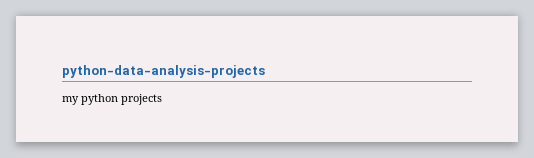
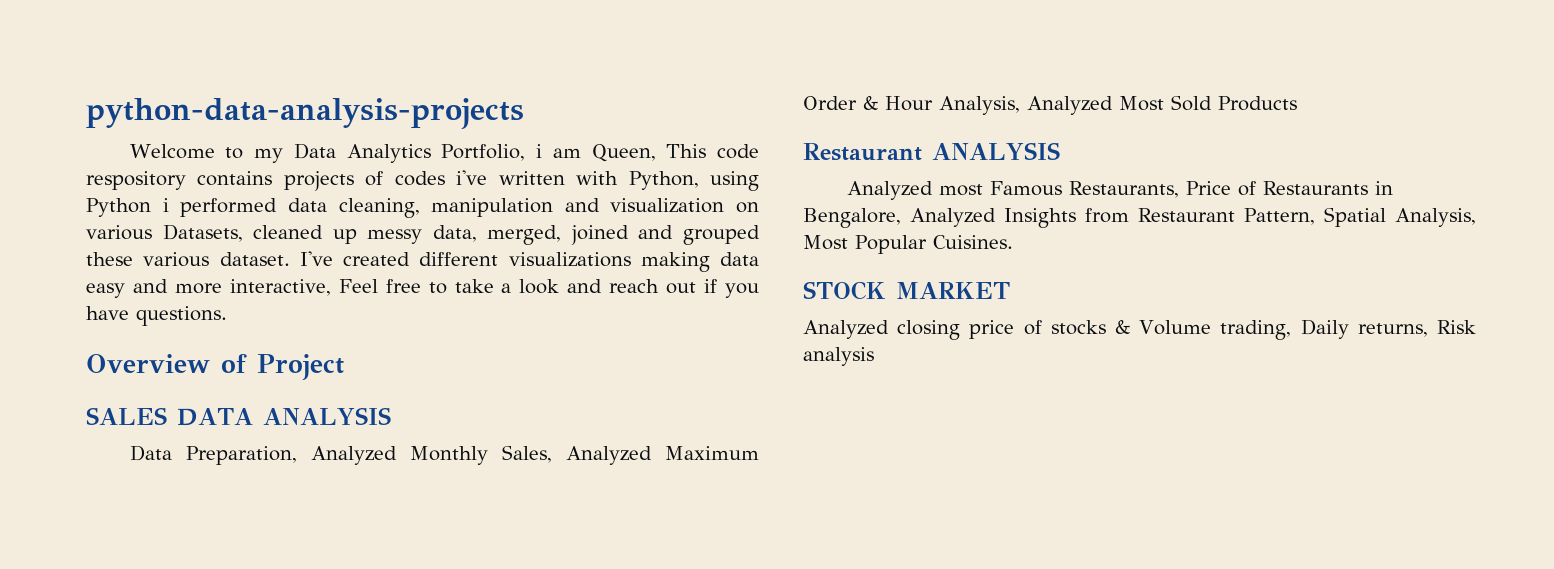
[62,94,162,105] my python projects -> [129,143,759,163] [86,170,760,191] [86,198,759,218] [86,224,760,245] [86,251,759,272] [86,279,760,298] [86,306,227,326] [86,354,344,380] [86,407,391,426] [129,445,759,465] [803,95,1297,115] [803,142,1060,161] [846,181,1393,200] [803,207,1476,228] [803,235,1013,254] [803,281,1010,300] [803,319,1476,340] [803,347,874,366] Welcome to my Data Analytics Portfolio, i am Queen, This code respository contains projects of codes i've written with Python, using Python i performed data cleaning, manipulation and visualization on various Datasets, cleaned up messy data, merged, joined and grouped these various dataset. I've created different visualizations making data easy and more interactive, Feel free to take a look and reach out if you have questions. // Overview of Project // SALES DATA ANALYSIS // Data Preparation, Analyzed Monthly Sales, Analyzed Maximum Order & Hour Analysis, Analyzed Most Sold Products // Restaurant ANALYSIS // Analyzed most Famous Restaurants, Price of Restaurants in Bengalore, Analyzed Insights from Restaurant Pattern, Spatial Analysis, Most Popular Cuisines. // STOCK MARKET // Analyzed closing price of stocks & Volume trading, Daily returns, Risk analysis

